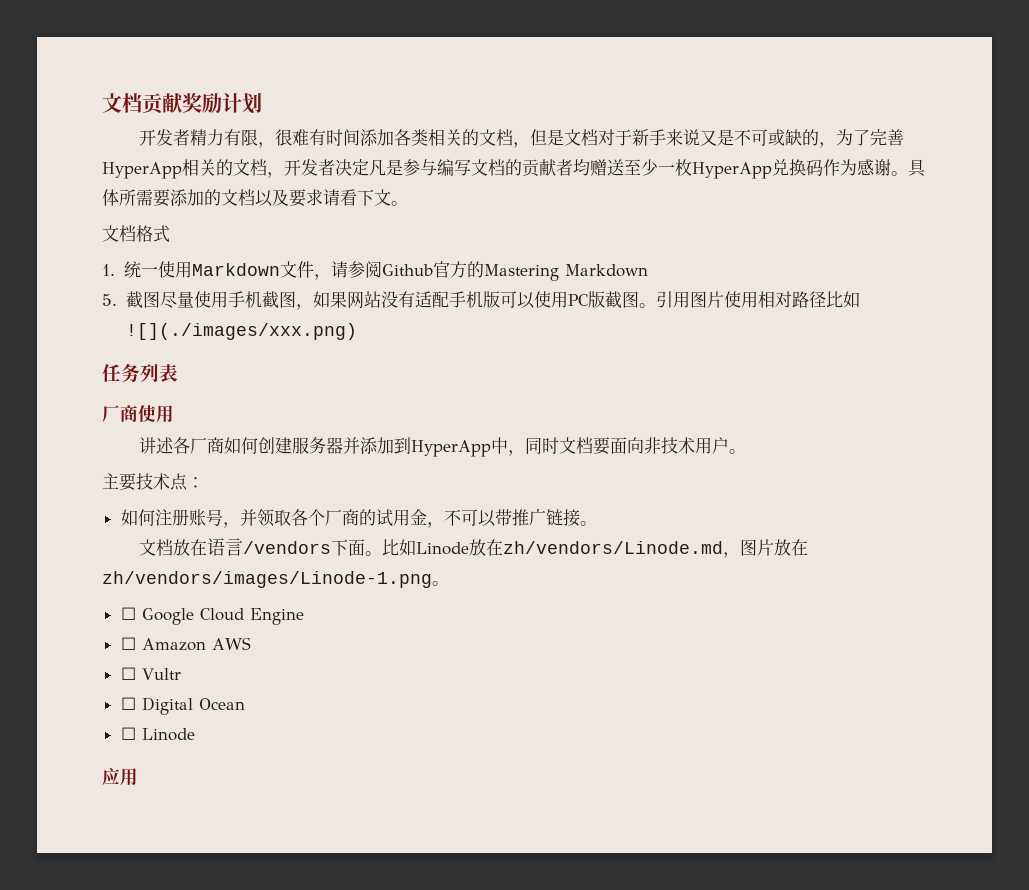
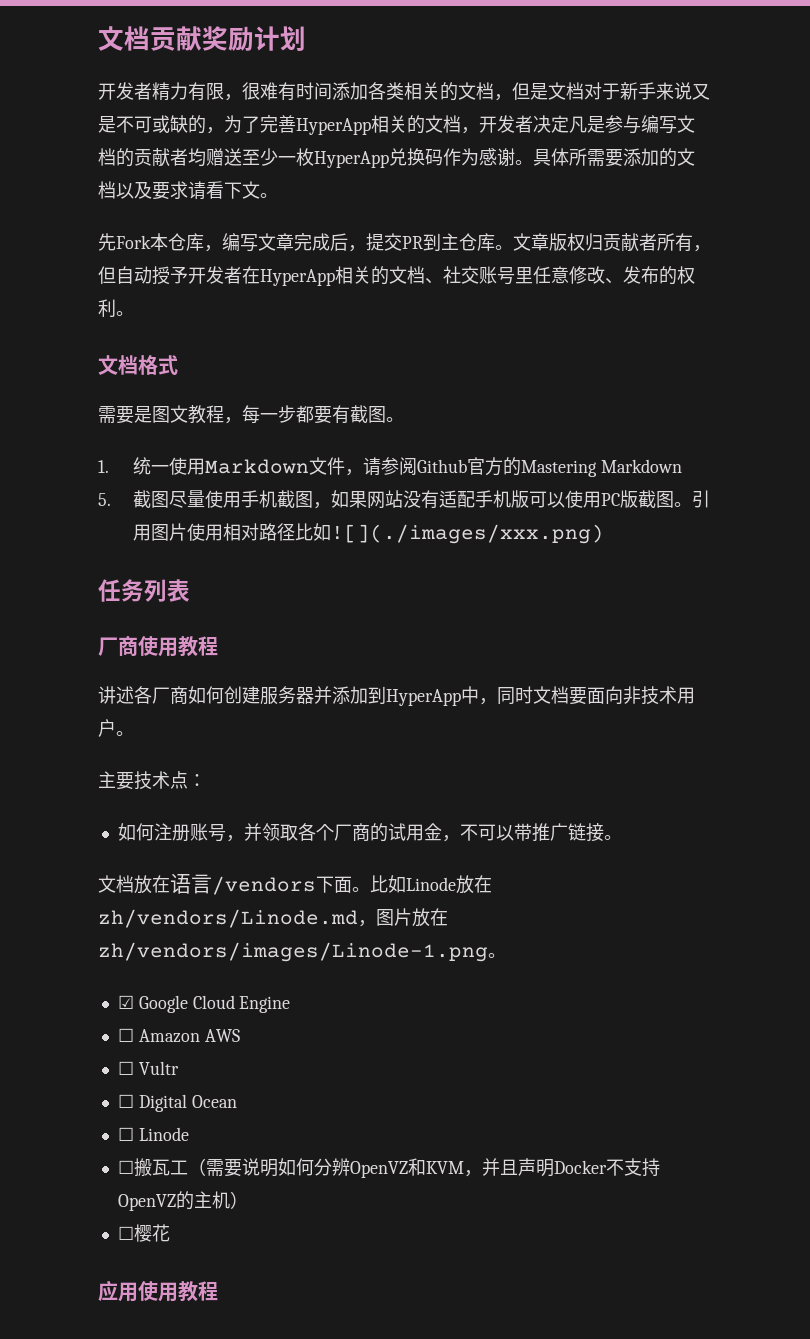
[102,225,170,243] 文档格式 -> [98,233,711,252] [98,266,695,286] [98,299,134,317] [98,355,178,375] [98,405,404,424] 先Fork本仓库，编写文章完成后，提交PR到主仓库。文章版权归贡献者所有，但自动授予开发者在HyperApp相关的文档、社交账号里任意修改、发布的权利。 // 文档格式 // 需要是图文教程，每一步都要有截图。
(174, 414) none -> [178,636,218,657] 教程
[120,607,136,620] ☐ -> [117,995,134,1009] ☑
(195, 734) none -> [117,1158,660,1178] [117,1191,248,1211] [117,1224,170,1242] // ☐搬瓦工（需要说明如何分辨OpenVZ和KVM，并且声明Docker不支持OpenVZ的主机） // ☐樱花
(138, 777) none -> [138,1281,218,1302] 使用教程

